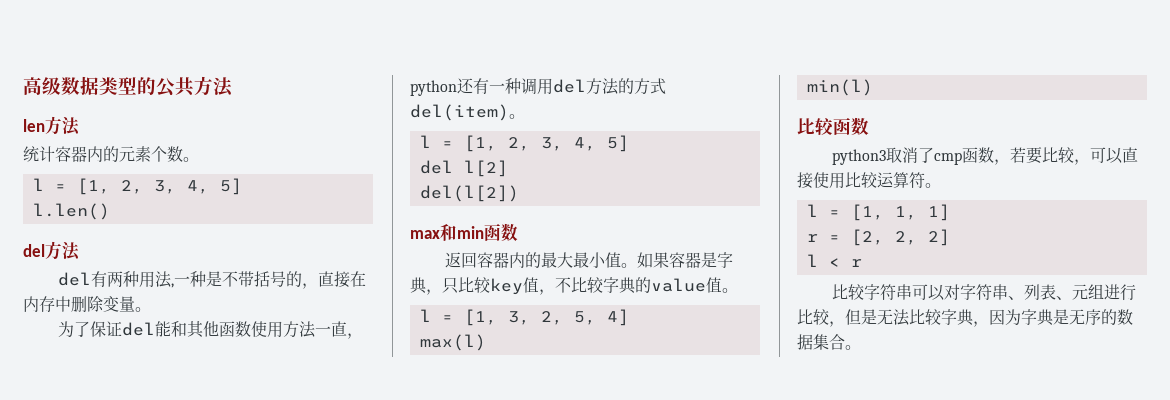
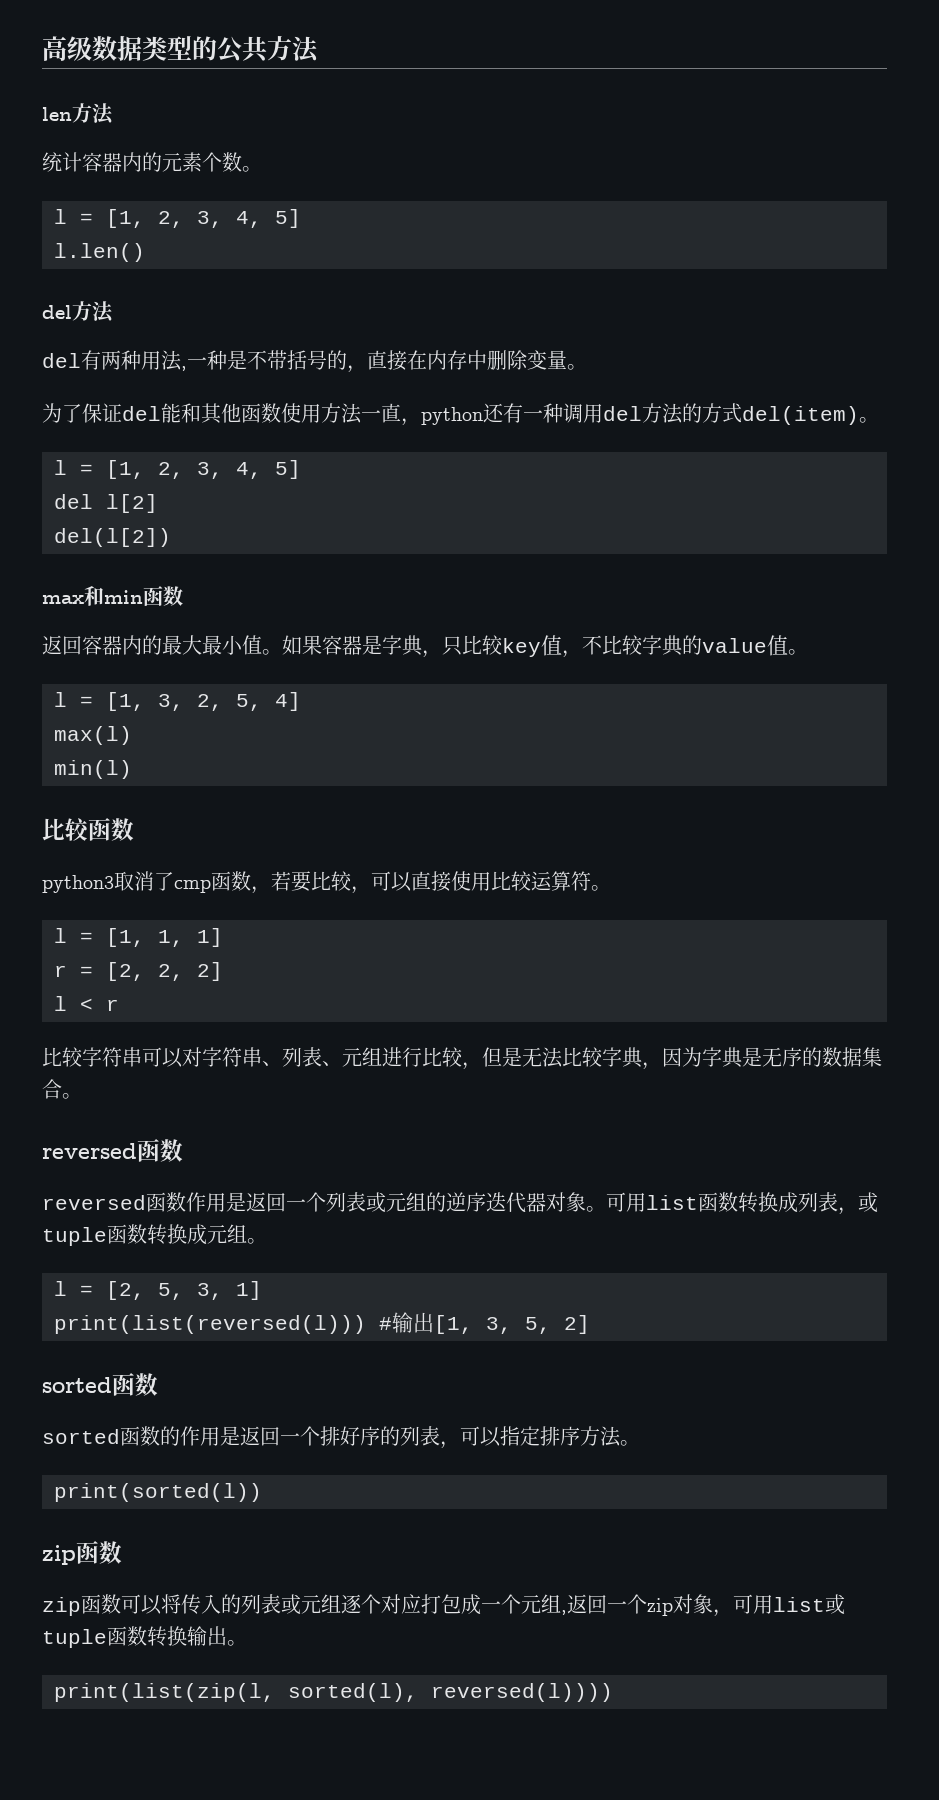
(861, 347) none -> [42,1139,183,1162] [42,1192,878,1215] [42,1224,267,1246] [54,1281,262,1300] [54,1312,590,1334] [42,1373,158,1396] [42,1426,640,1449] [54,1483,262,1502] [42,1541,122,1565] [42,1594,845,1617] [42,1626,247,1648] [54,1683,613,1702] // reversed函数 // reversed函数作用是返回一个列表或元组的逆序迭代器对象。可用list函数转换成列表，或tuple函数转换成元组。 // l = [2, 5, 3, 1] // print(list(reversed(l))) #输出[1, 3, 5, 2] // sorted函数 // sorted函数的作用是返回一个排好序的列表，可以指定排序方法。 // print(sorted(l)) // zip函数 // zip函数可以将传入的列表或元组逐个对应打包成一个元组,返回一个zip对象，可用list或tuple函数转换输出。 // print(list(zip(l, sorted(l), reversed(l))))

